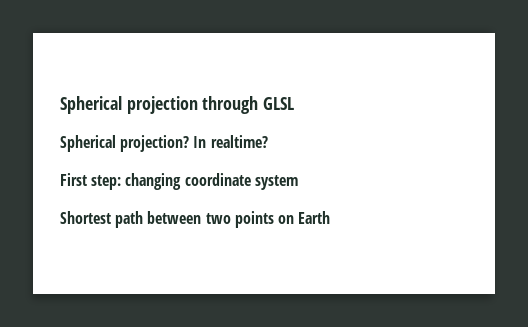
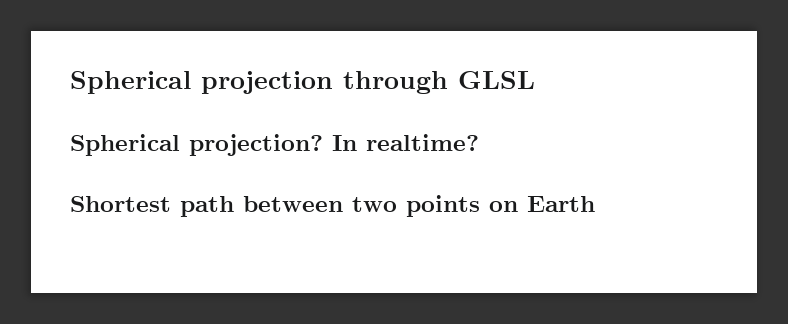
[60,173,298,190] // First step: changing coordinate system -> (479, 142) none

